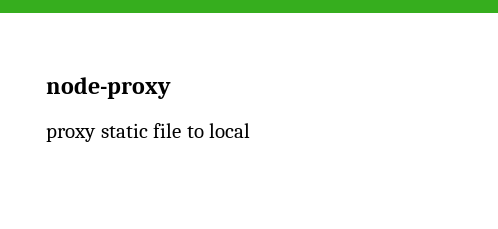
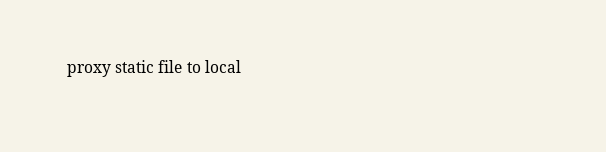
[46,77,171,99] node-proxy // -> (67, 70) none

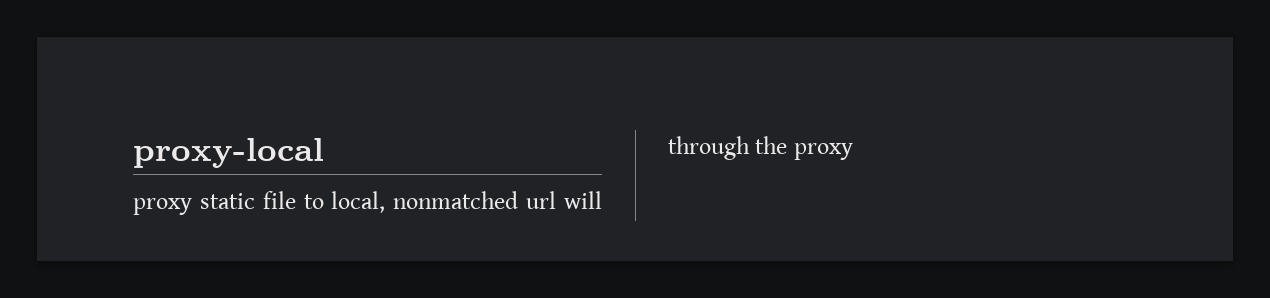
(67, 70) none -> [133,138,324,168] proxy-local //
[204,60,241,73] local -> [331,191,602,213] [668,136,853,160] local, nonmatched url will through the proxy

